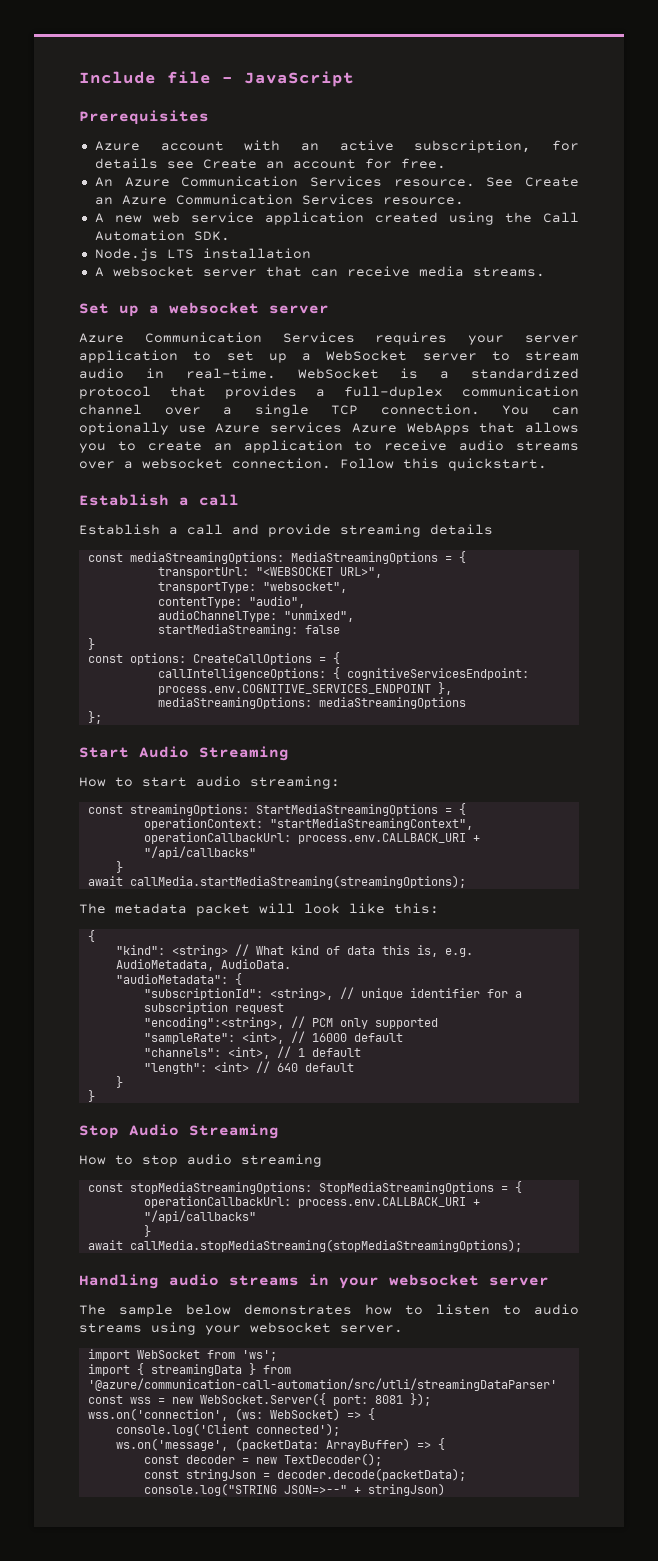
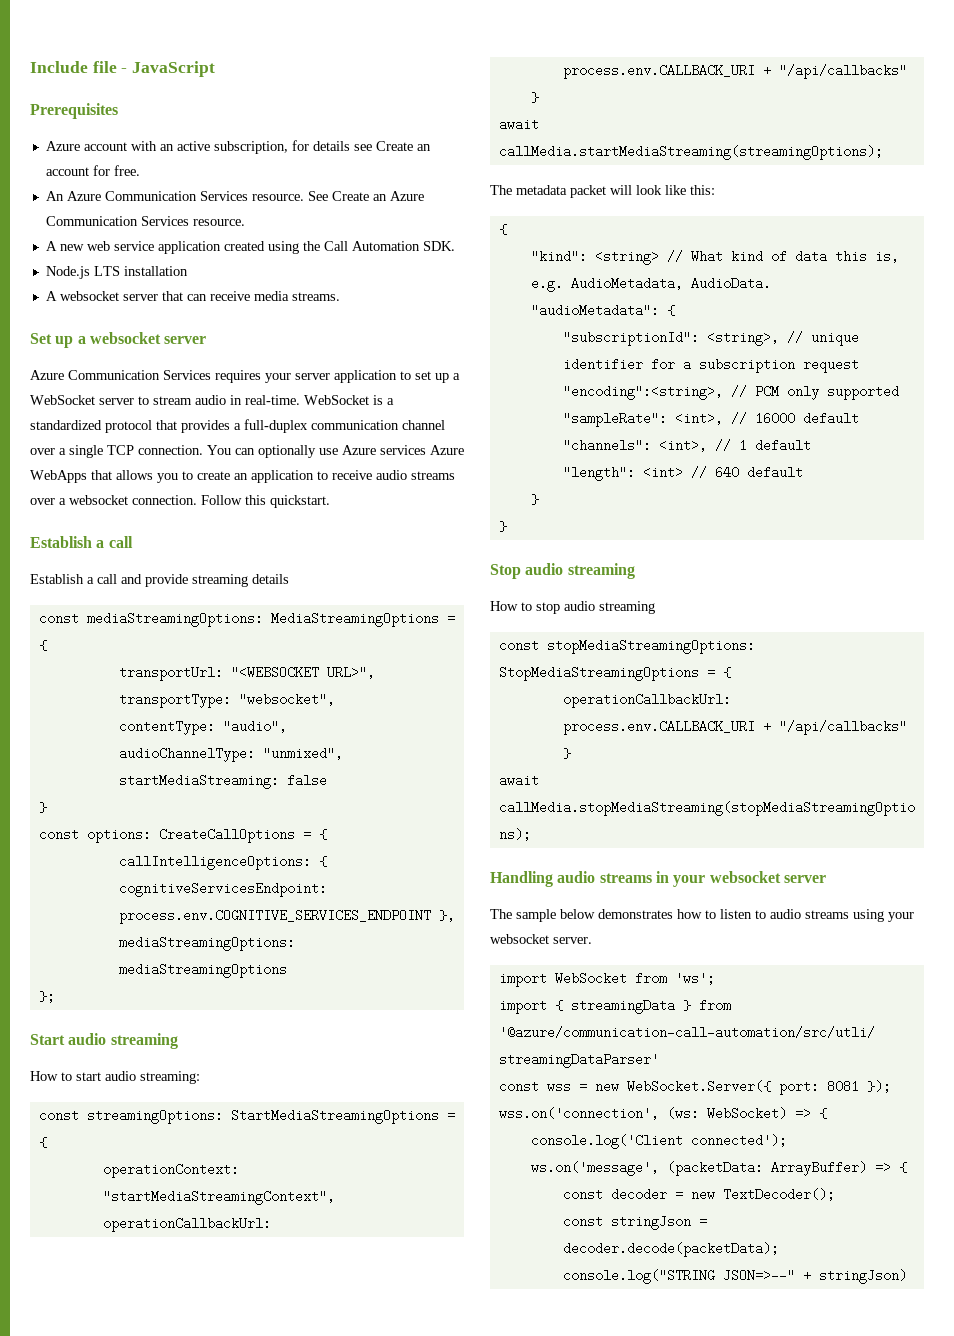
[139,746,289,761] Audio Streaming -> [68,1033,178,1049] audio streaming
[129,1124,279,1139] Audio Streaming -> [525,563,635,579] audio streaming

